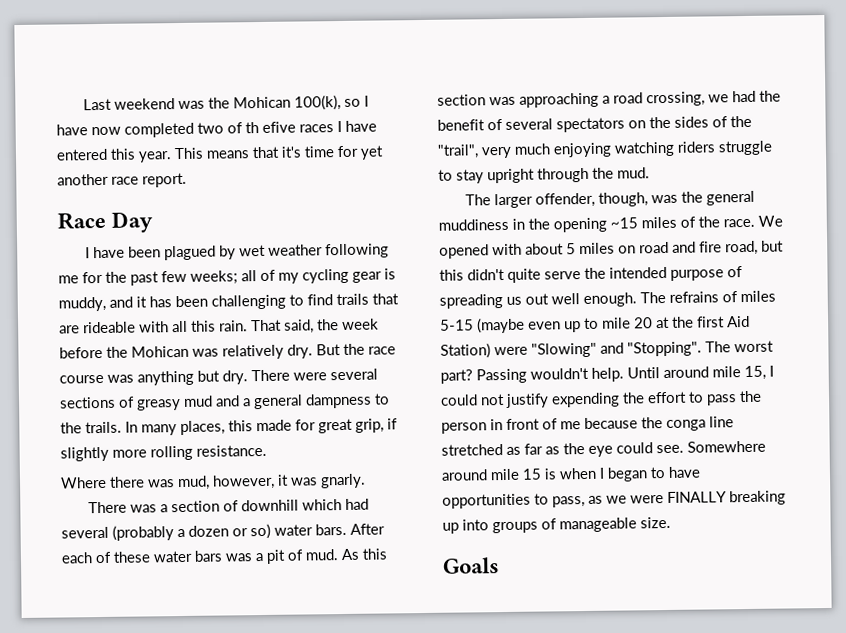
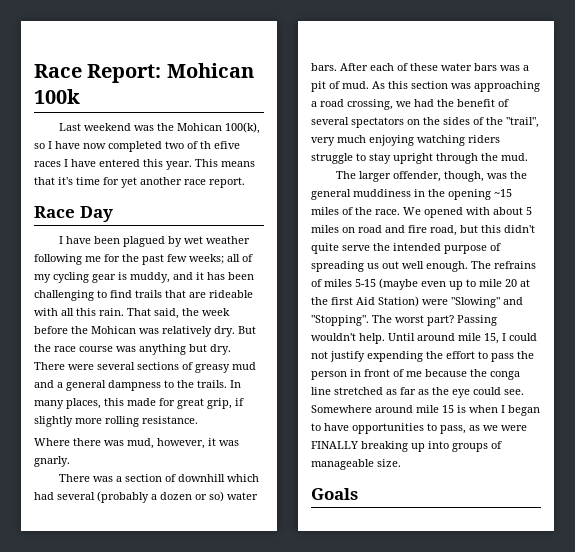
(83, 104) none -> [34,63,254,83] [34,89,80,104] Race Report: Mohican 100k //

